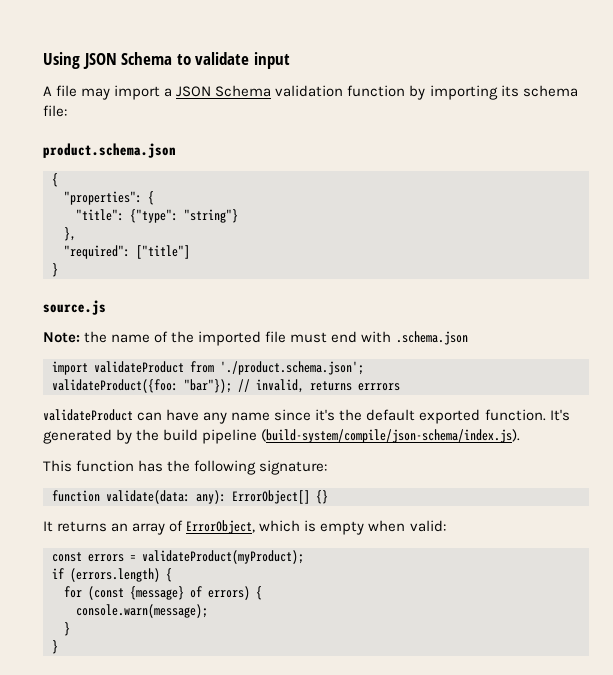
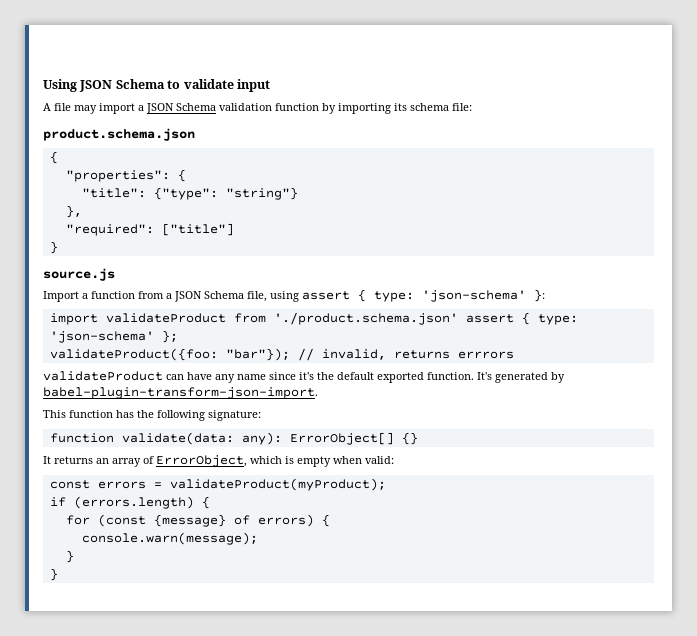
[43,331,468,346] [52,361,364,375] Note: the name of the imported file must end with .schema.json // import validateProduct from './product.schema.json'; -> [43,289,545,302] [49,312,578,325] [49,330,178,343] Import a function from a JSON Schema file, using assert { type: 'json-schema' }: // import validateProduct from './product.schema.json' assert { type: 'json-schema' };
[136,429,521,444] the build pipeline (build-system/compile/json-schema/index.js). -> [43,387,318,399] babel-plugin-transform-json-import.

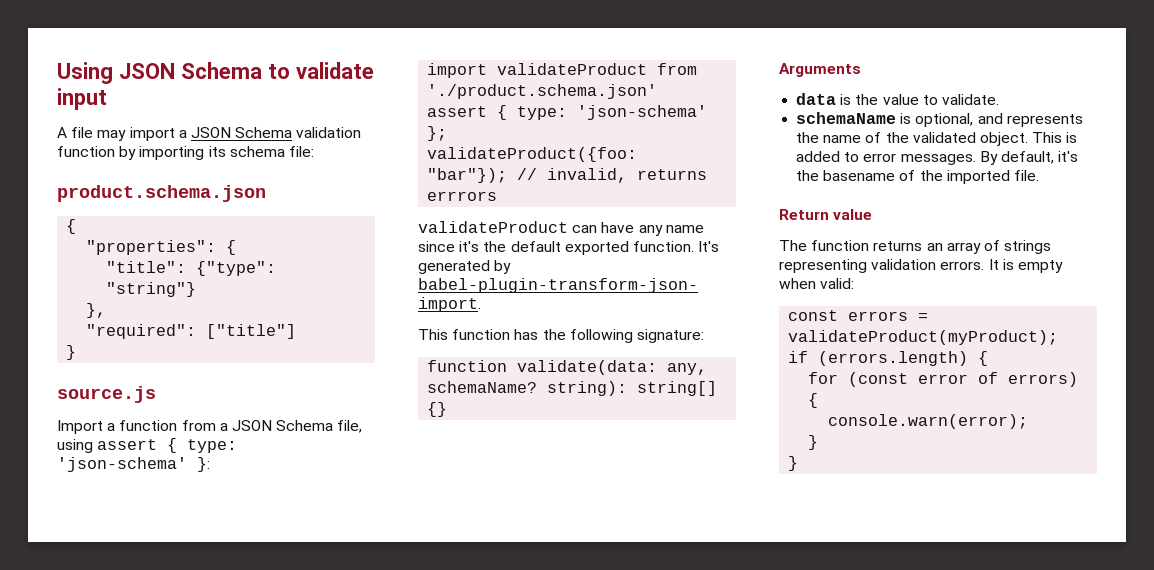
[241,432,418,445] [43,455,282,467] any): ErrorObject[] {} // It returns an array of ErrorObject, which -> [667,363,708,375] [427,381,718,396] [427,402,448,417] [779,63,861,77] [796,93,999,105] [796,112,1083,127] [796,132,1078,146] [796,151,1079,165] [796,170,1039,184] [779,209,873,220] [779,240,1052,254] [779,259,999,273] any, schemaName? string): string[] {} // Arguments // data is the value to validate. // schemaName is optional, and represents the name of the validated object. This is added to error messages. By default, it's the basename of the imported file. // Return value // The function returns an array of strings representing validation errors. It
[153,514,226,527] {message} -> [918,374,969,384] error
[81,532,258,545] console.warn(message); -> [828,414,1029,429] console.warn(error);

